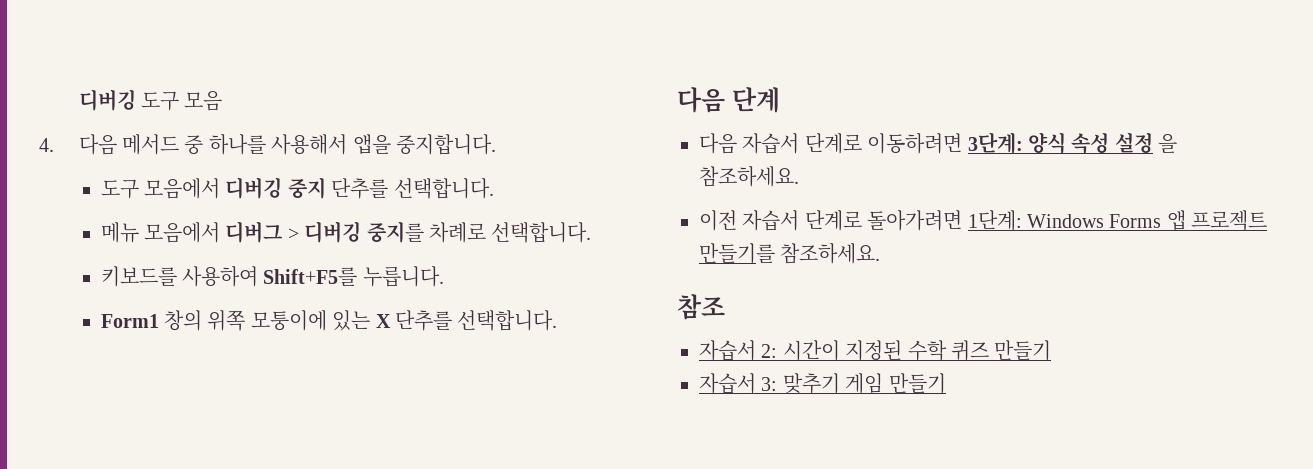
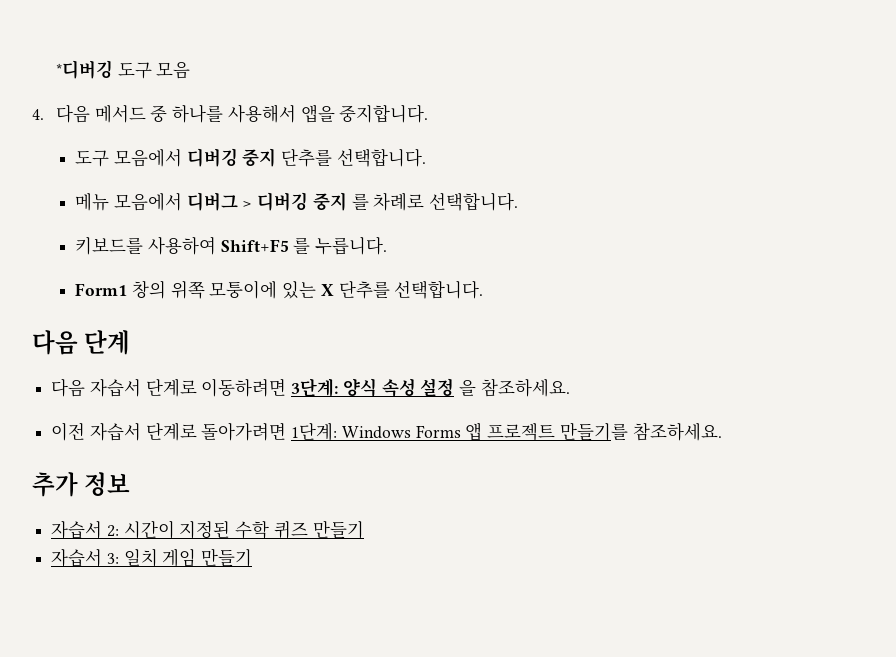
[78,89,136,111] 디버깅 -> [56,60,114,79] *디버깅
[366,221,424,243] 중지를 -> [312,192,369,211] 중지 를
[263,267,358,286] Shift+F5를 -> [220,237,311,254] Shift+F5 를
[677,294,725,320] 참조 -> [32,472,131,497] 추가 정보
[782,373,840,394] 맞추기 -> [123,548,158,567] 일치

